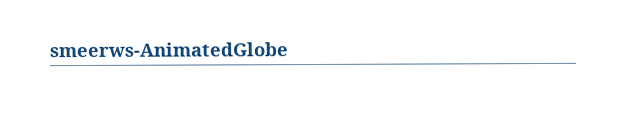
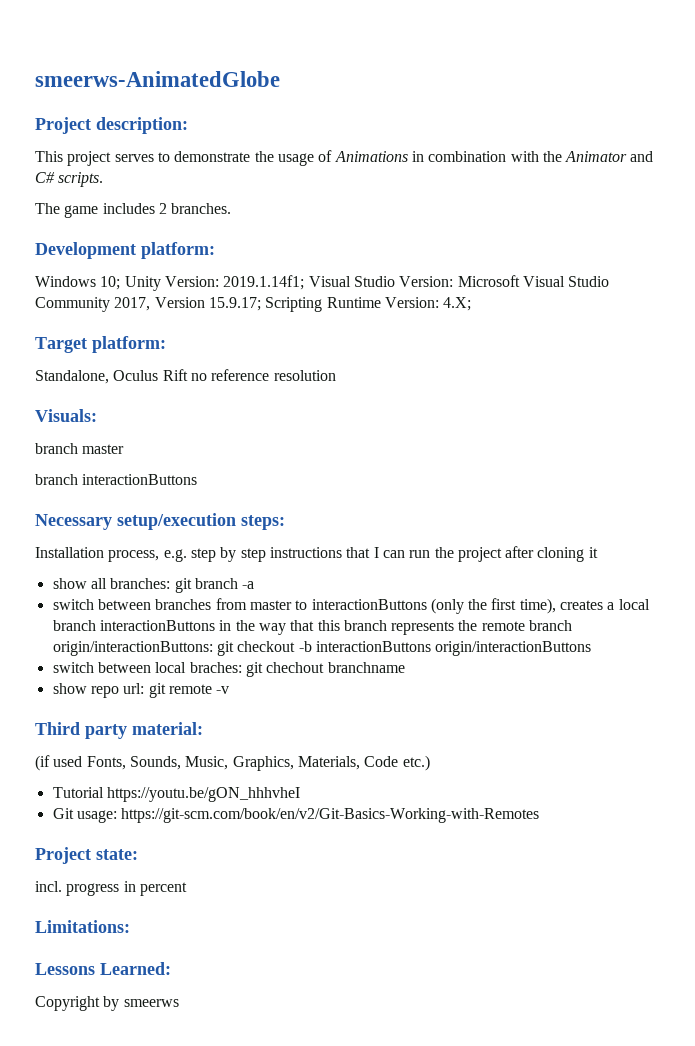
(288, 50) none -> [35,117,188,134] [35,150,654,166] [35,172,104,187] [35,203,232,218] [35,242,215,259] [35,275,610,291] [35,297,472,312] [35,336,166,353] [35,369,336,384] [35,409,97,422] [35,443,125,454] [35,474,198,485] [35,513,285,530] [35,546,598,562] [52,578,255,593] [52,598,650,614] [52,620,573,635] [52,641,592,656] [52,662,405,677] [52,683,230,698] [35,722,203,739] [35,755,430,771] [52,787,300,802] [52,808,540,823] [35,847,138,864] [35,881,187,896] [35,920,130,933] [35,962,171,975] [35,996,179,1011] // Project description: // This project serves to demonstrate the usage of Animations in combination with the Animator and C# scripts. // The game includes 2 branches. // Development platform: // Windows 10; Unity Version: 2019.1.14f1; Visual Studio Version: Microsoft Visual Studio Community 2017, Version 15.9.17; Scripting Runtime Version: 4.X; // Target platform: // Standalone, Oculus Rift no reference resolution // Visuals: // branch master // branch interactionButtons // Necessary setup/execution steps: // Installation process, e.g. step by step instructions that I can run the project after cloning it // show all branches: git branch -a // switch between branches from master to interactionButtons (only the first time), creates a local branch interactionButtons in the way that this branch represents the remote branch origin/interactionButtons: git checkout -b interactionButtons origin/interactionButtons // switch between local braches: git chechout branchname // show repo url: git remote -v // Third party material: // (if used Fonts, Sounds, Music, Graphics, Materials, Code etc.) // Tutorial https://youtu.be/gON_hhhvheI // Git usage: https://git-scm.com/book/en/v2/Git-Basics-Working-with-Remotes // Project state: // incl. progress in percent // Limitations: // Lessons Learned: // Copyright by smeerws

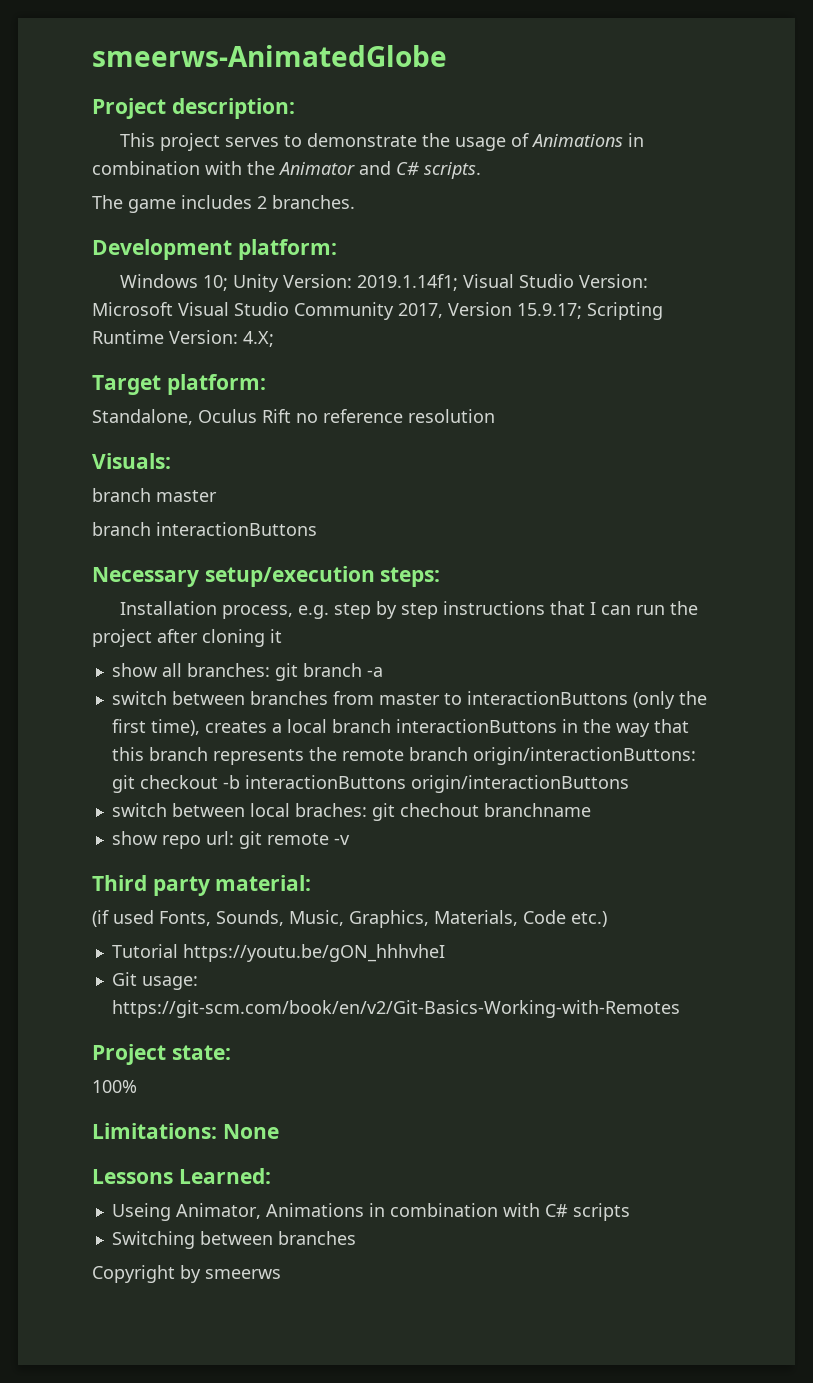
[35,881,187,896] [35,920,130,933] incl. progress in percent // Limitations: -> [92,1080,137,1093] [92,1123,279,1139] 100% // Limitations: None
(171, 968) none -> [111,1203,630,1221] [111,1231,356,1249] // Useing Animator, Animations in combination with C# scripts // Switching between branches

